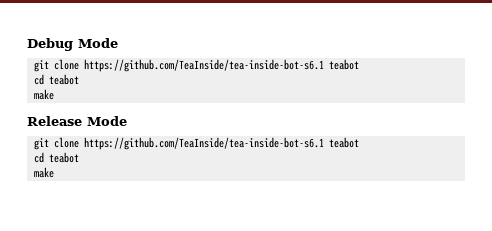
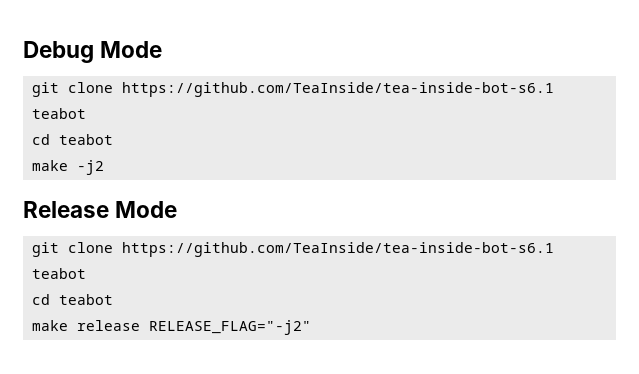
(54, 94) none -> [76,160,104,175] -j2
(54, 172) none -> [76,320,311,335] release RELEASE_FLAG="-j2"

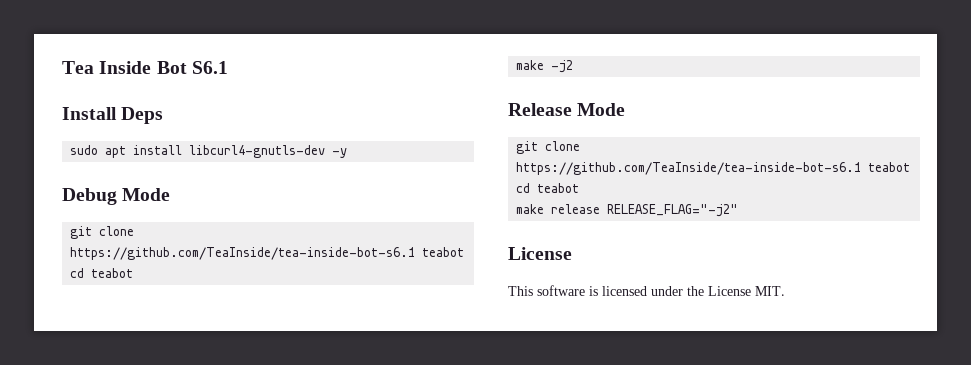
(23, 52) none -> [62,61,228,74] [62,107,164,124] [70,145,348,158] Tea Inside Bot S6.1 // Install Deps // sudo apt install libcurl4-gnutls-dev -y //
(311, 327) none -> [508,247,572,260] [508,285,785,296] // License // This software is licensed under the License MIT.

